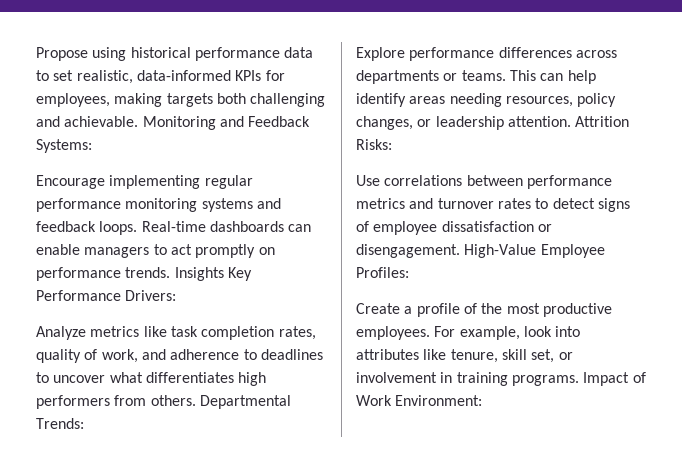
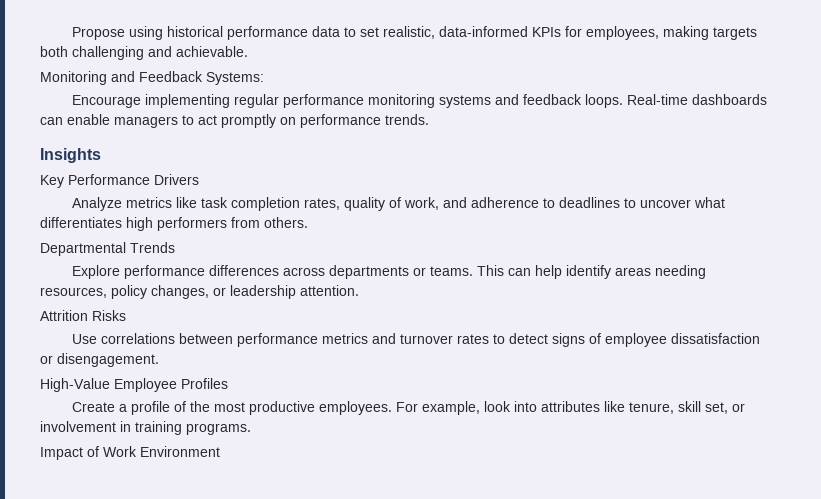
(139, 121) none -> (248, 51) //
(171, 272) none -> (429, 119) //
(224, 274) none -> (101, 155) //
[125,290,177,301] Drivers: -> [154,174,199,185] Drivers
[199,395,291,409] [36,418,84,429] Departmental Trends: -> [40,242,175,256] // Departmental Trends
[575,116,630,127] [356,139,392,150] Attrition Risks: -> [40,310,126,321] // Attrition Risks
(460, 251) none -> (159, 360) //
[356,267,409,278] Profiles: -> [181,378,228,389] Profiles
(579, 380) none -> (251, 429) //
[395,395,483,406] Environment: -> [140,446,220,457] Environment

